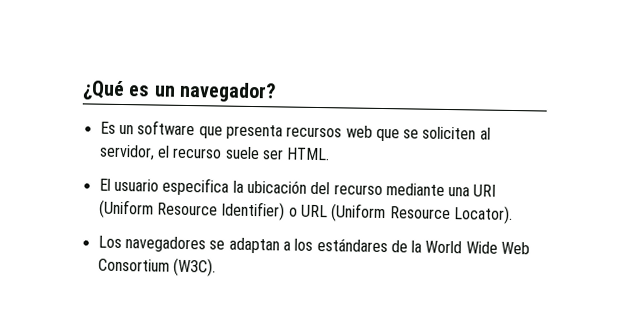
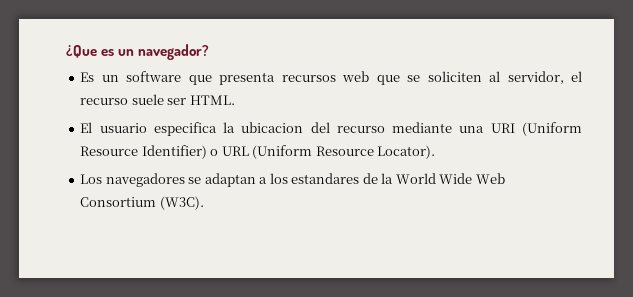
[82,80,125,101] ¿Qué -> [66,45,97,58] ¿Que
[246,179,307,194] ubicación -> [241,122,304,133] ubicacion
[316,238,388,253] estándares -> [291,173,360,184] estandares

